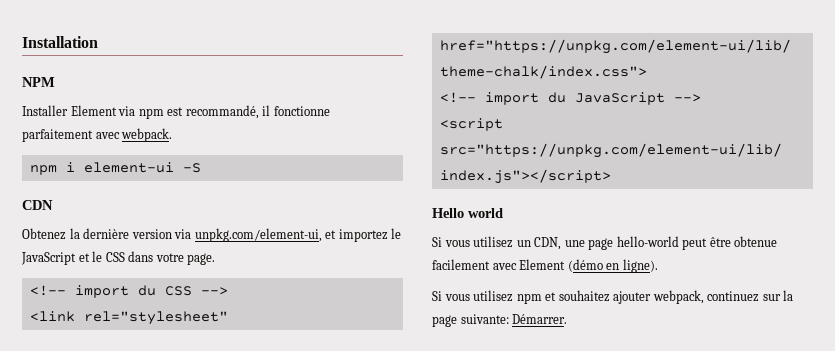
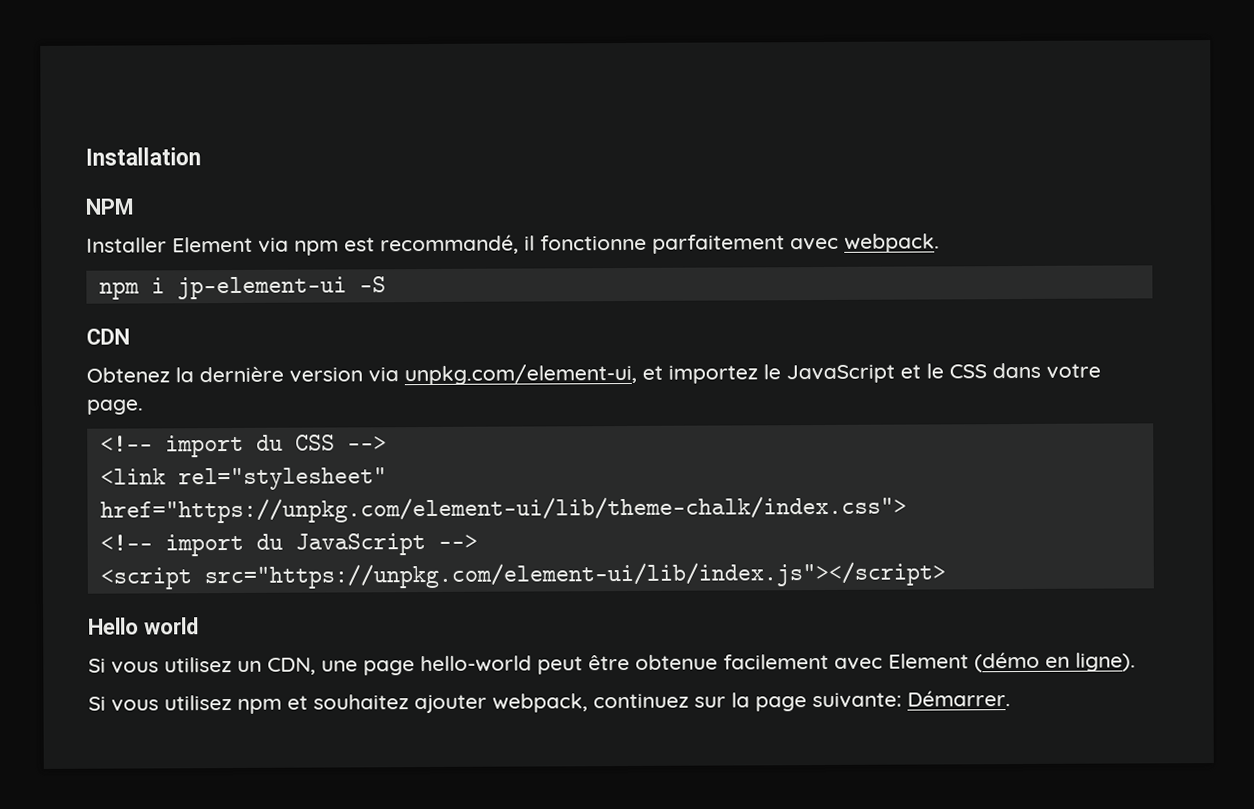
[83,162,174,173] element-ui -> [176,276,347,300] jp-element-ui

